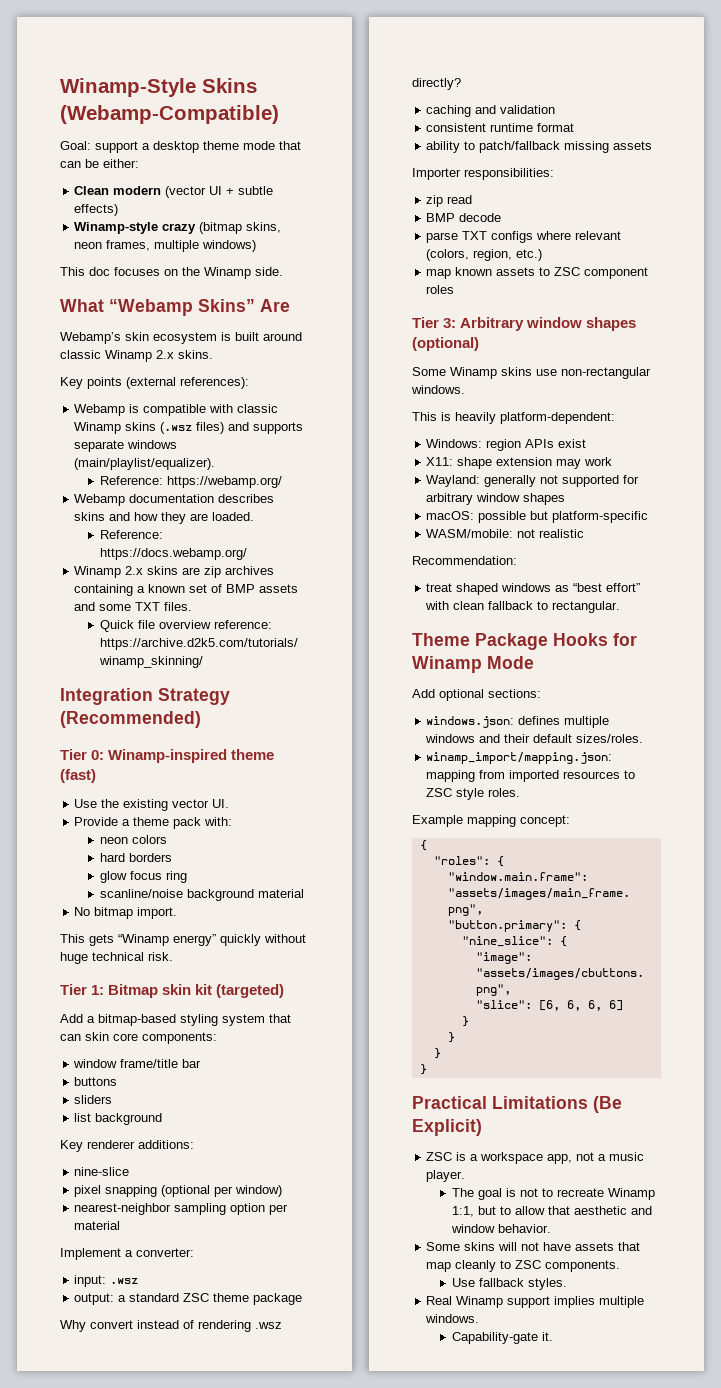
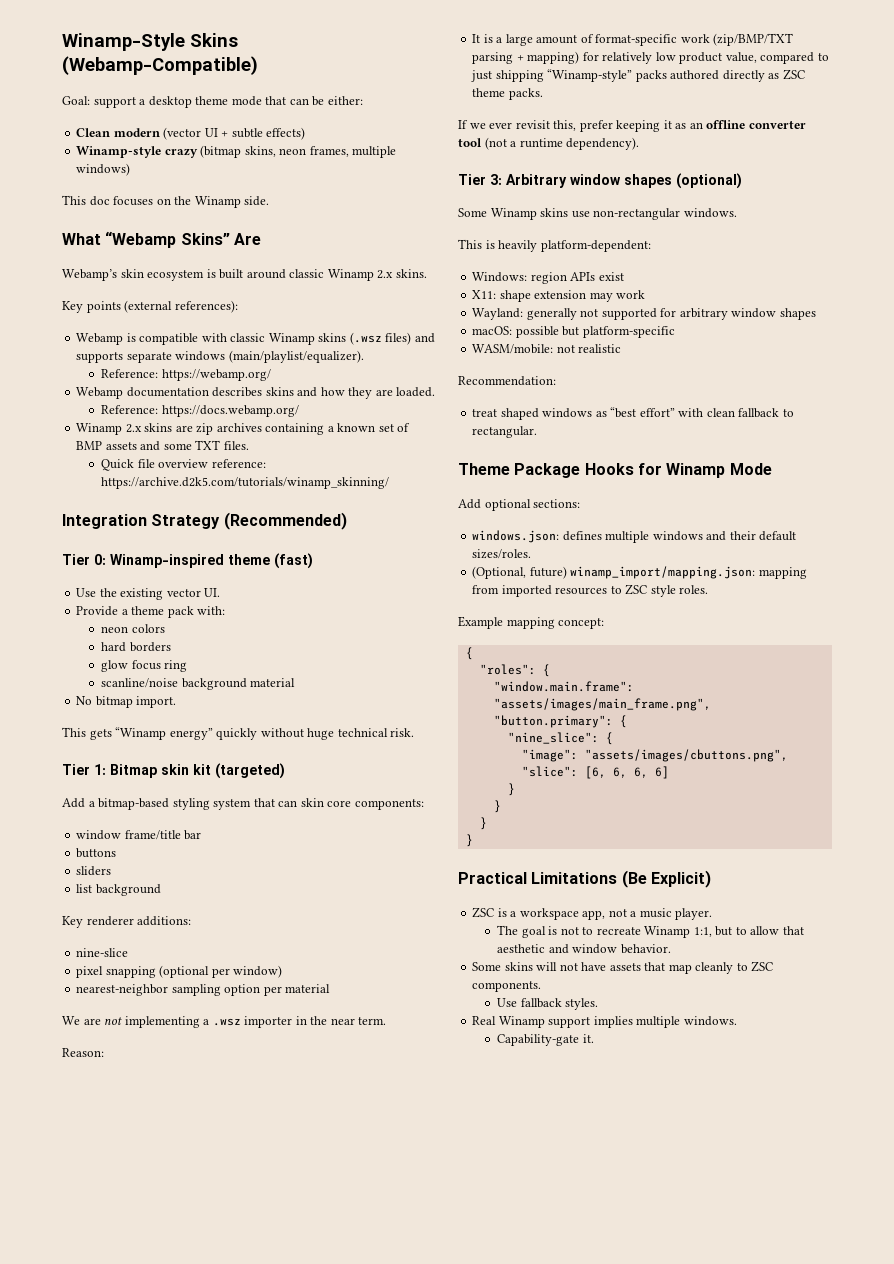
[60,1248,194,1260] [74,1275,139,1287] [74,1293,303,1305] [60,1320,282,1332] [412,78,461,90] [426,105,556,117] [426,123,575,132] [426,141,653,153] [412,168,554,180] [426,195,473,207] [426,213,502,222] [426,231,622,243] [426,249,543,261] [426,267,649,279] [426,285,455,294] Implement a converter: // input: .wsz // output: a standard ZSC theme package // Why convert instead of rendering .wsz directly? // caching and validation // consistent runtime format // ability to patch/fallback missing assets // Importer responsibilities: // zip read // BMP decode // parse TXT configs where relevant (colors, region, etc.) // map known assets to ZSC component roles -> [62,1016,387,1028] [62,1048,104,1057] [472,33,794,46] [472,51,829,64] [471,69,805,82] [472,88,543,100] [458,120,806,132] [458,137,640,150] We are not implementing a .wsz importer in the near term. // Reason: // It is a large amount of format-specific work (zip/BMP/TXT parsing + mapping) for relatively low product value, compared to just shipping “Winamp-style” packs authored directly as ZSC theme packs. // If we ever revisit this, prefer keeping it as an offline converter tool (not a runtime dependency).
(644, 738) none -> [472,566,567,579] (Optional, future)

